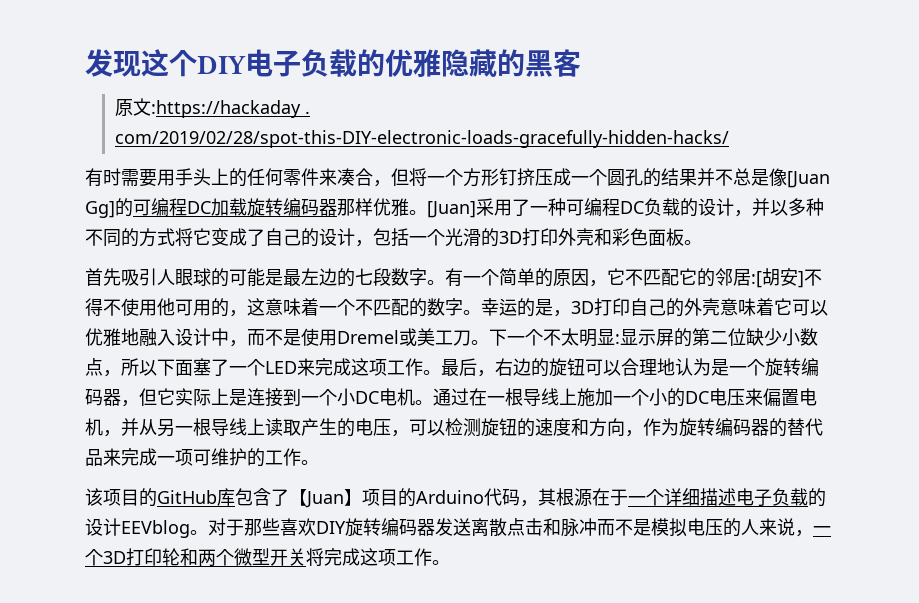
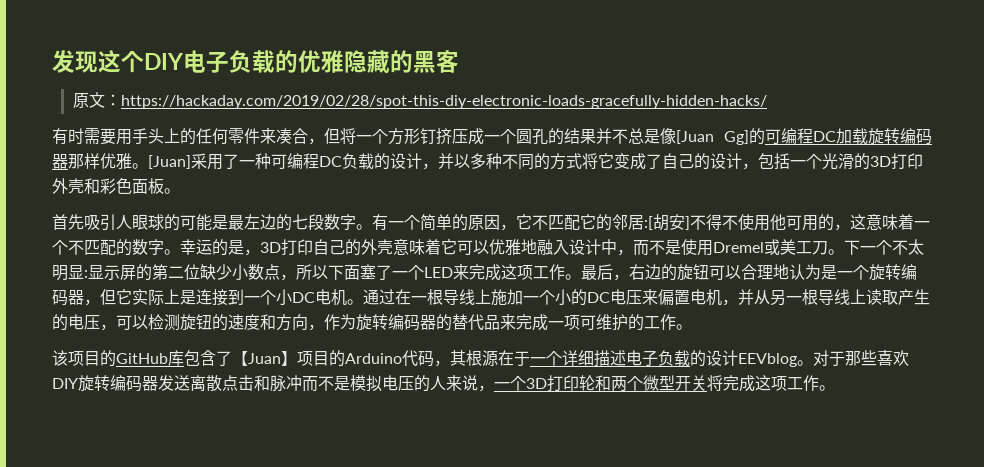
[151,100,311,118] [115,130,730,148] :https://hackaday . com/2019/02/28/spot-this-DIY-electronic-loads-gracefully-hidden-hacks/ -> [104,94,767,109] ：https://hackaday.com/2019/02/28/spot-this-diy-electronic-loads-gracefully-hidden-hacks/

